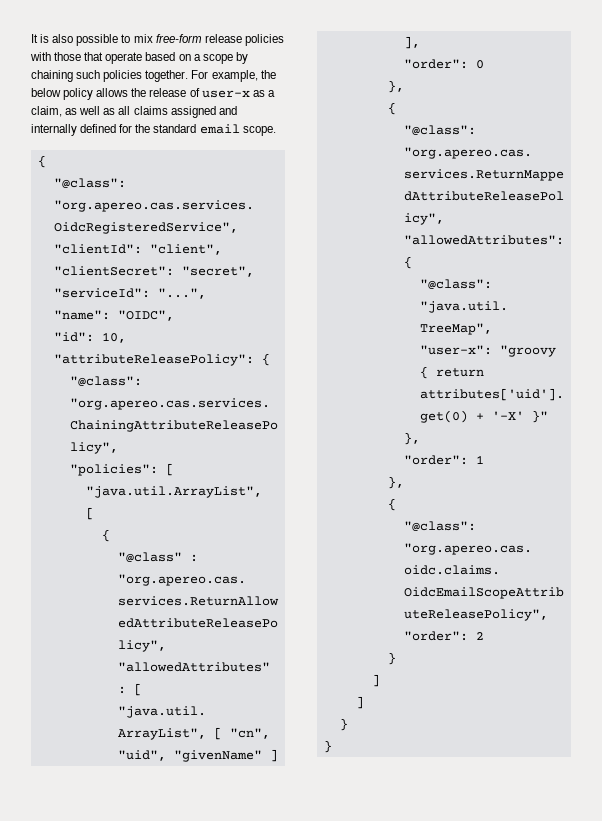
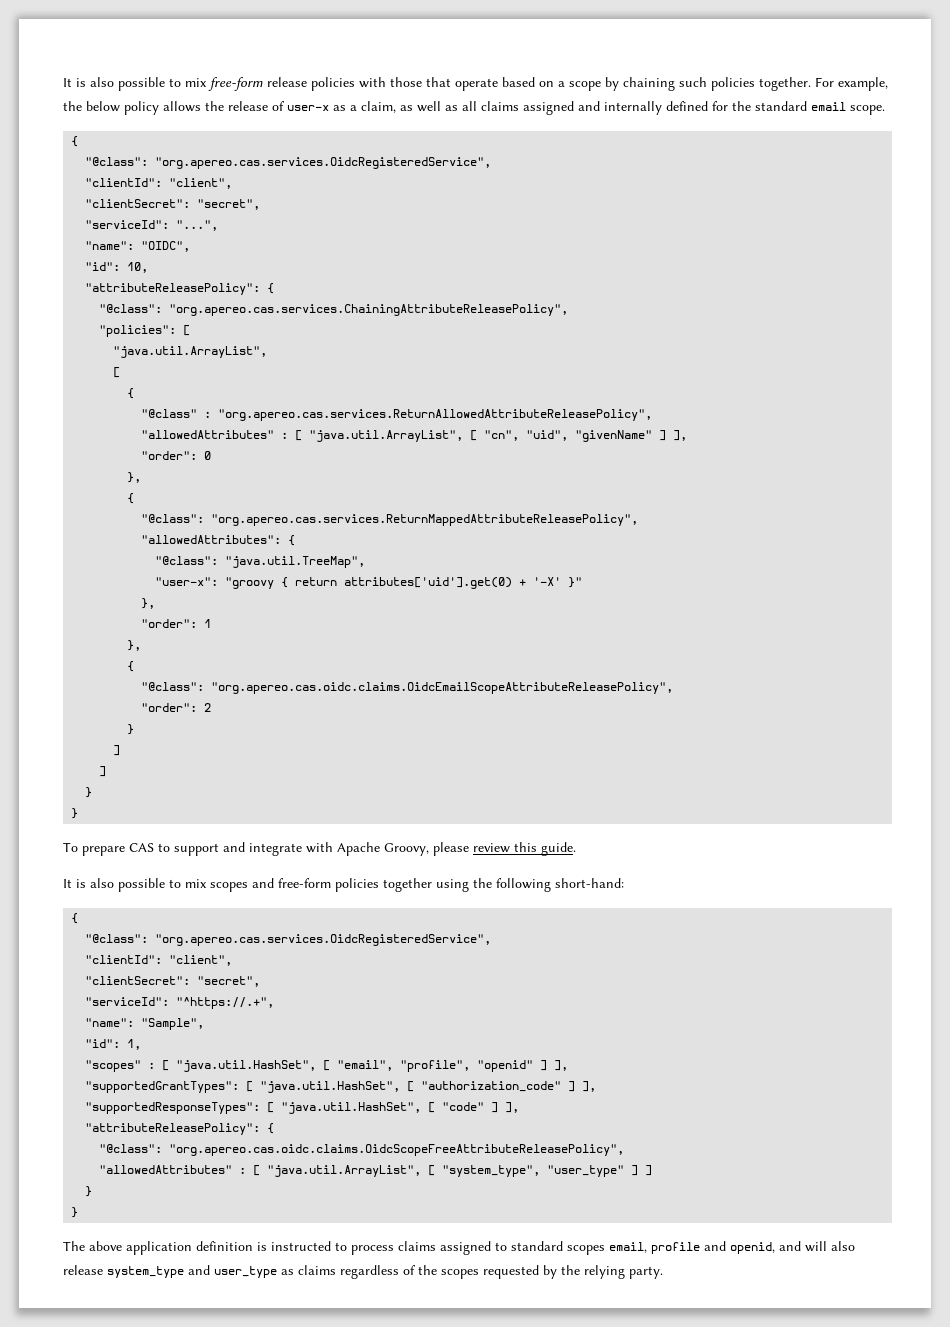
(332, 746) none -> [63,842,576,856] [63,878,624,892] [71,913,79,924] [85,934,492,946] [85,955,233,966] [85,976,261,987] [85,997,275,1009] [85,1018,205,1030] [85,1039,142,1050] [85,1060,569,1072] [85,1081,597,1093] [85,1102,520,1114] [85,1123,275,1135] [99,1144,625,1156] [99,1165,653,1177] [85,1186,93,1197] [71,1207,79,1218] [63,1241,855,1255] [63,1265,663,1279] // To prepare CAS to support and integrate with Apache Groovy, please review this guide. // It is also possible to mix scopes and free-form policies together using the following short-hand: // { // "@class": "org.apereo.cas.services.OidcRegisteredService", // "clientId": "client", // "clientSecret": "secret", // "serviceId": "^https://.+", // "name": "Sample", // "id": 1, // "scopes" : [ "java.util.HashSet", [ "email", "profile", "openid" ] ], // "supportedGrantTypes": [ "java.util.HashSet", [ "authorization_code" ] ], // "supportedResponseTypes": [ "java.util.HashSet", [ "code" ] ], // "attributeReleasePolicy": { // "@class": "org.apereo.cas.oidc.claims.OidcScopeFreeAttributeReleasePolicy", // "allowedAttributes" : [ "java.util.ArrayList", [ "system_type", "user_type" ] ] // } // } // The above application definition is instructed to process claims assigned to standard scopes email, profile and openid, and will also release system_type and user_type as claims regardless of the scopes requested by the relying party.

